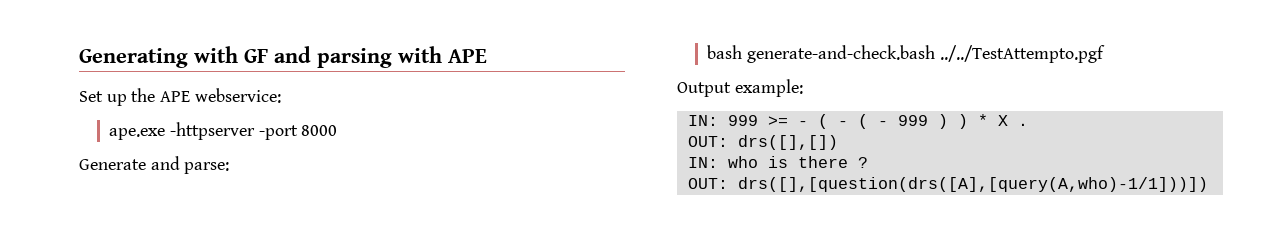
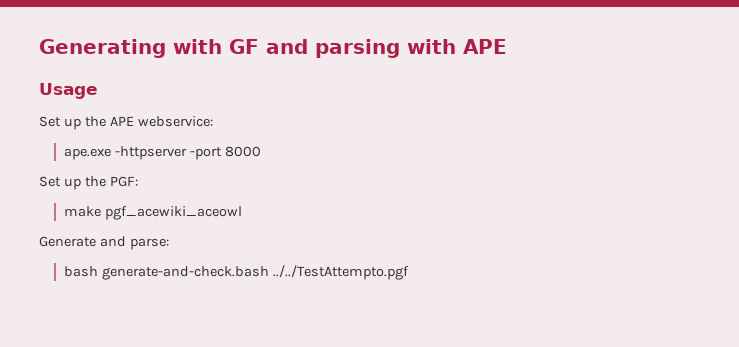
(487, 56) none -> [39,83,98,99] // Usage
(338, 130) none -> [39,176,138,190] [64,206,243,220] // Set up the PGF: // make pgf_acewiki_aceowl
[677,79,803,97] [687,114,1028,129] [687,135,838,150] [687,156,868,168] [687,177,1208,192] // Output example: // IN: 999 >= - ( - ( - 999 ) ) * X . // OUT: drs([],[]) // IN: who is there ? // OUT: drs([],[question(drs([A],[query(A,who)-1/1]))]) -> (410, 272) none

